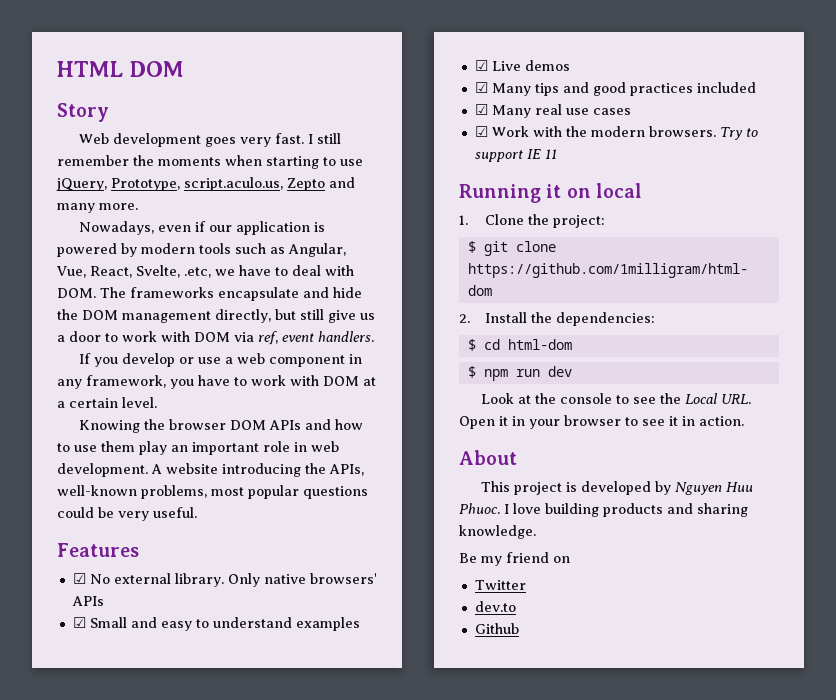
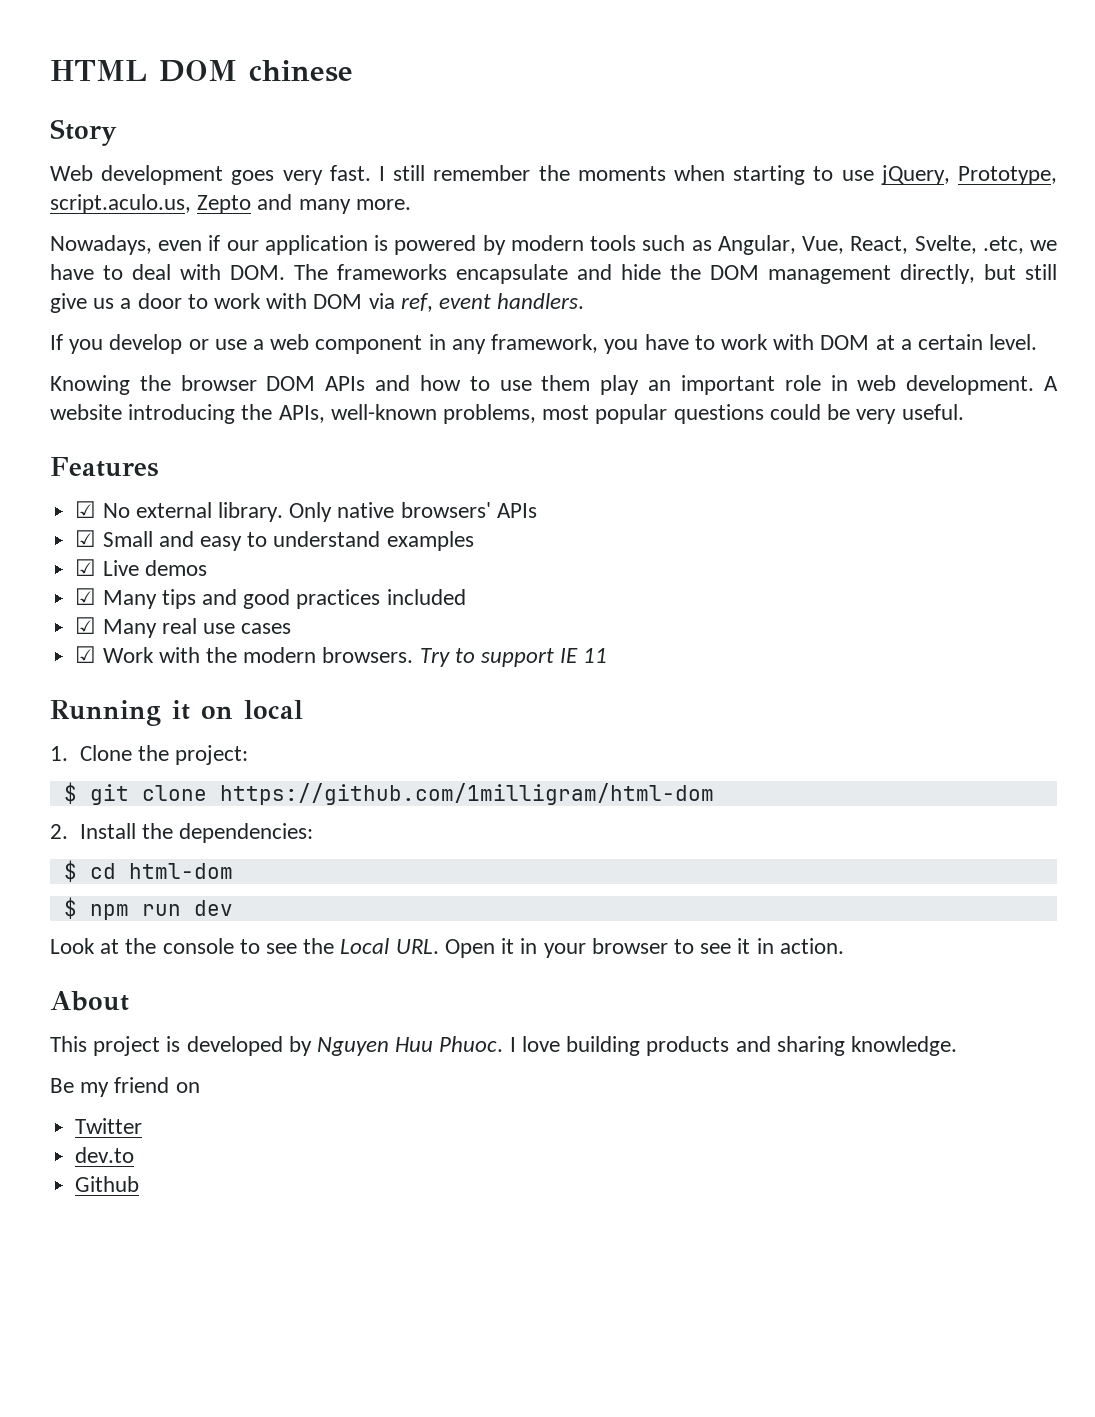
(184, 69) none -> [249,60,353,82] chinese

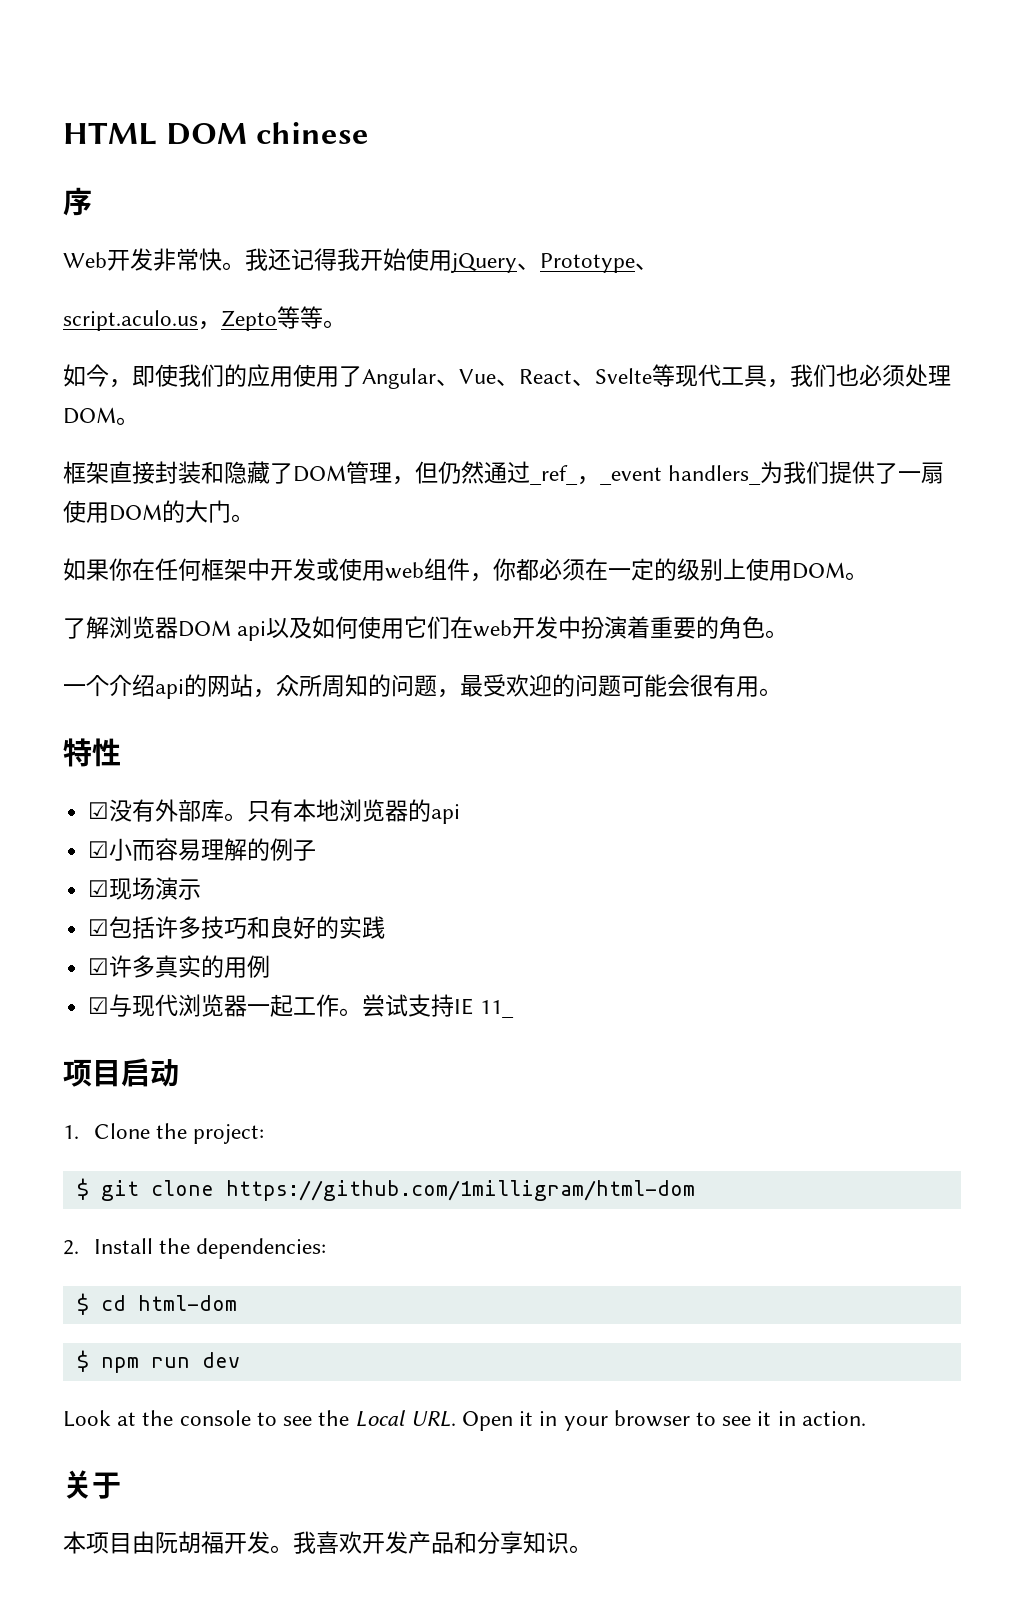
[50,119,117,146] Story -> [63,187,92,216] 序
[101,165,1058,185] [50,194,411,214] [50,235,1057,255] [50,264,1057,284] [50,293,585,313] [50,334,1038,354] [50,375,1059,395] [50,404,964,424] [50,457,159,477] [75,501,537,522] [75,530,474,551] [75,559,207,576] [75,588,466,609] [75,617,292,638] [75,646,608,667] [50,700,303,726] development goes very fast. I still remember the moments when starting to use jQuery, Prototype, script.aculo.us, Zepto and many more. // Nowadays, even if our application is powered by modern tools such as Angular, Vue, React, Svelte, .etc, we have to deal with DOM. The frameworks encapsulate and hide the DOM management directly, but still give us a door to work with DOM via ref, event handlers. // If you develop or use a web component in any framework, you have to work with DOM at a certain level. // Knowing the browser DOM APIs and how to use them play an important role in web development. A website introducing the APIs, well-known problems, most popular questions could be very useful. // Features // ☑ No external library. Only native browsers' APIs // ☑ Small and easy to understand examples // ☑ Live demos // ☑ Many tips and good practices included // ☑ Many real use cases // ☑ Work with the modern browsers. Try to support IE 11 // Running it on local -> [107,248,658,273] [63,306,346,331] [63,364,951,389] [63,407,139,425] [63,461,945,485] [63,500,254,523] [63,558,868,582] [63,616,789,641] [63,674,782,699] [63,738,121,767] [88,799,461,824] [88,838,317,861] [88,877,202,900] [88,916,386,939] [88,955,271,978] [88,994,514,1018] [63,1058,179,1087] 开发非常快。我还记得我开始使用jQuery、Prototype、 // script.aculo.us，Zepto等等。 // 如今，即使我们的应用使用了Angular、Vue、React、Svelte等现代工具，我们也必须处理DOM。 // 框架直接封装和隐藏了DOM管理，但仍然通过_ref_，_event handlers_为我们提供了一扇使用DOM的大门。 // 如果你在任何框架中开发或使用web组件，你都必须在一定的级别上使用DOM。 // 了解浏览器DOM api以及如何使用它们在web开发中扮演着重要的角色。 // 一个介绍api的网站，众所周知的问题，最受欢迎的问题可能会很有用。 // 特性 // ☑没有外部库。只有本地浏览器的api // ☑小而容易理解的例子 // ☑现场演示 // ☑包括许多技巧和良好的实践 // ☑许多真实的用例 // ☑与现代浏览器一起工作。尝试支持IE 11_ // 项目启动
[50,991,129,1011] [50,1036,957,1056] [50,1077,200,1097] [75,1118,143,1134] [75,1147,135,1163] [75,1176,140,1192] About // This project is developed by Nguyen Huu Phuoc. I love building products and sharing knowledge. // Be my friend on // Twitter // dev.to // Github -> [63,1470,121,1499] [63,1531,592,1554] 关于 // 本项目由阮胡福开发。我喜欢开发产品和分享知识。

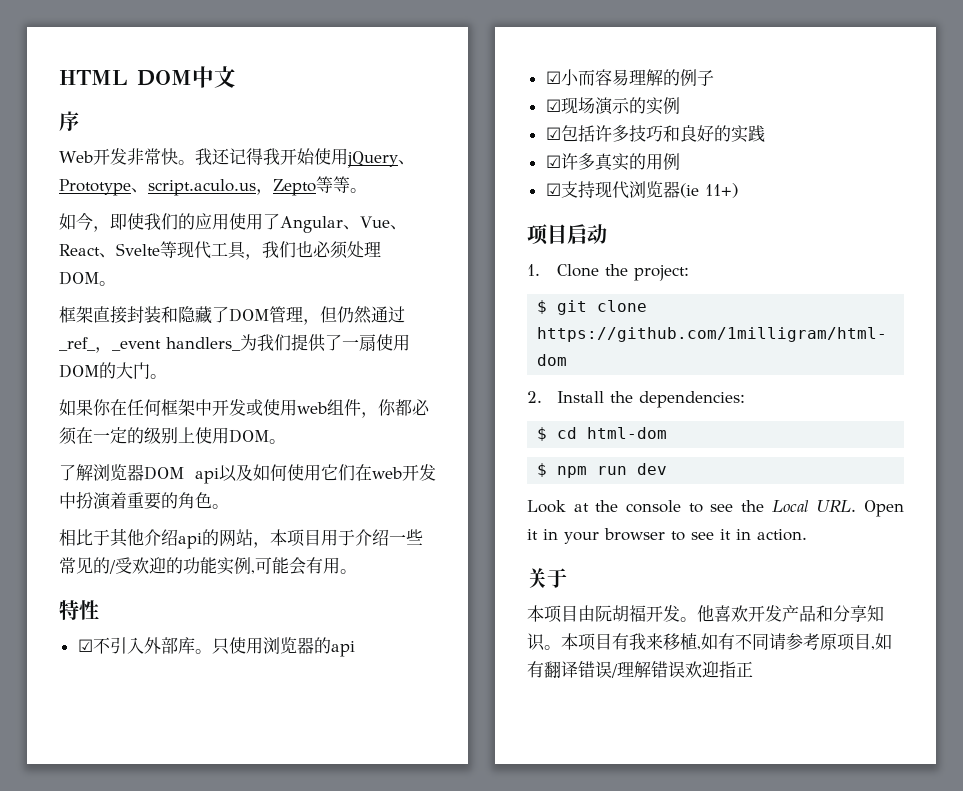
[255,122,369,144] chinese -> [192,66,236,88] 中文
(658, 266) // -> (148, 190) none
[63,675,109,697] 一个 -> [59,528,144,547] 相比于其他
[276,674,713,698] 众所周知的问题，最受欢迎的问题可能会很 -> [270,529,423,547] [59,557,306,575] 本项目用于介绍一些常见的/受欢迎的功能实例,可能会
[109,799,156,822] 没有 -> [92,637,144,654] 不引入
[270,799,340,822] 有本地 -> [228,637,263,654] 使用
(202, 889) none -> [628,97,680,115] 的实例
[109,994,133,1017] 与 -> [560,181,595,198] 支持
[247,994,514,1018] 一起工作。尝试支持IE 11_ -> [679,183,738,198] (ie 11+)
[293,1531,316,1554] 我 -> [697,605,714,622] 他
(592, 1549) none -> [561,633,892,651] [527,661,753,678] 本项目有我来移植,如有不同请参考原项目,如有翻译错误/理解错误欢迎指正

